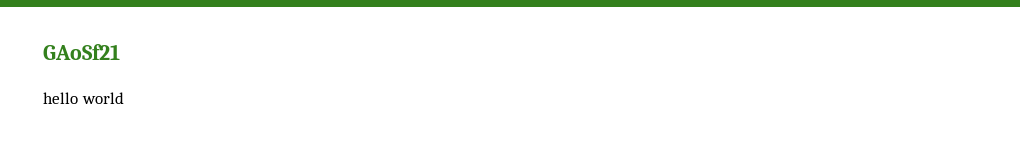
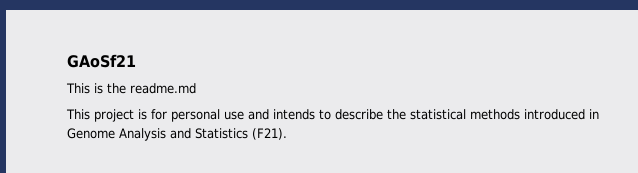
[43,92,124,104] hello world -> [66,83,196,94] [66,109,599,122] [67,128,287,141] This is the readme.md // This project is for personal use and intends to describe the statistical methods introduced in Genome Analysis and Statistics (F21).

